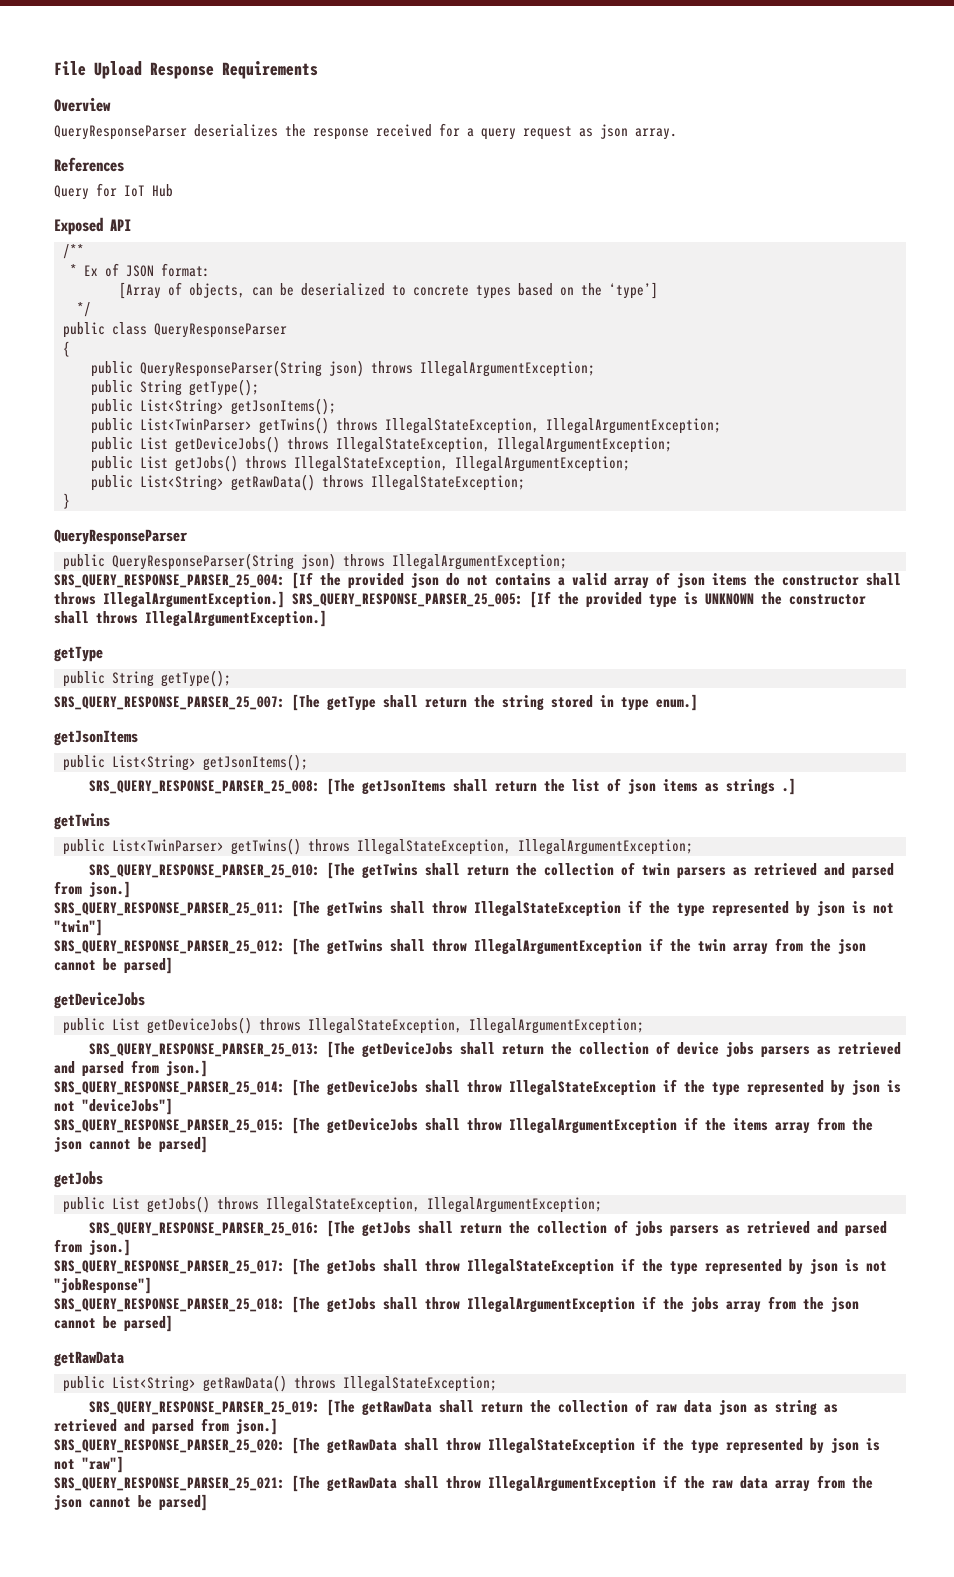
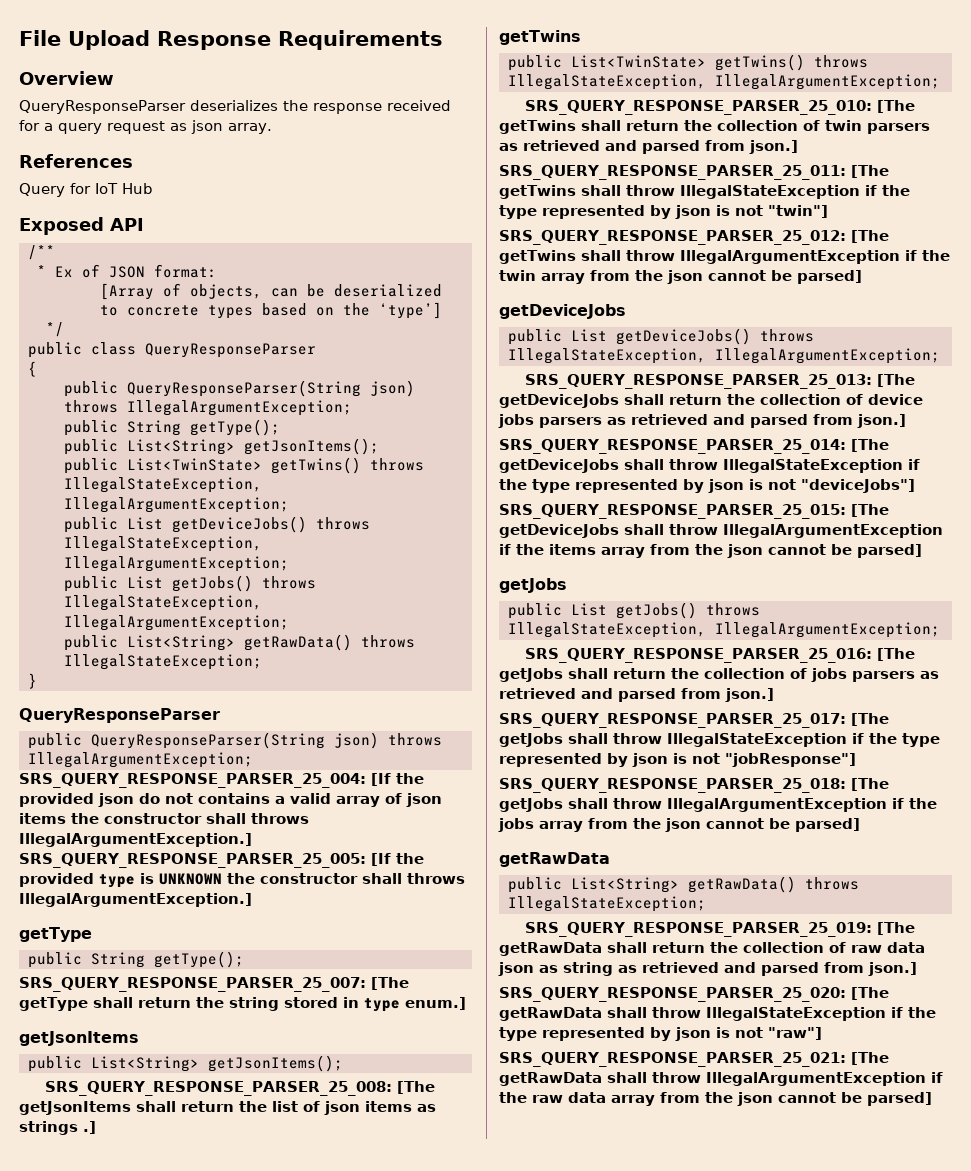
[140,418,252,431] List<TwinParser> -> [126,458,262,471] List<TwinState>
[112,839,224,852] List<TwinParser> -> [570,55,706,68] List<TwinState>

